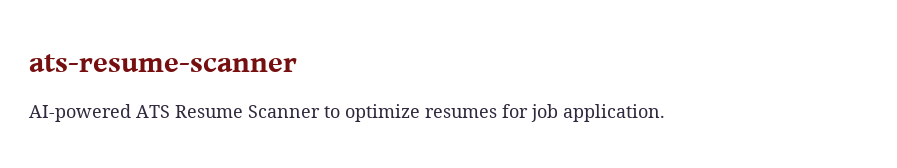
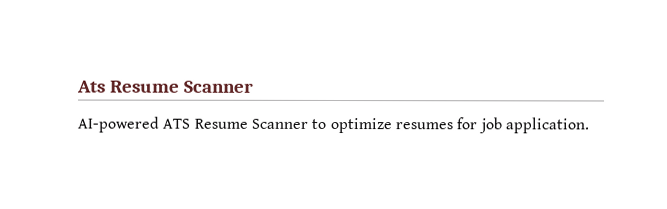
[29,54,297,72] ats-resume-scanner -> [77,80,254,93] Ats Resume Scanner

